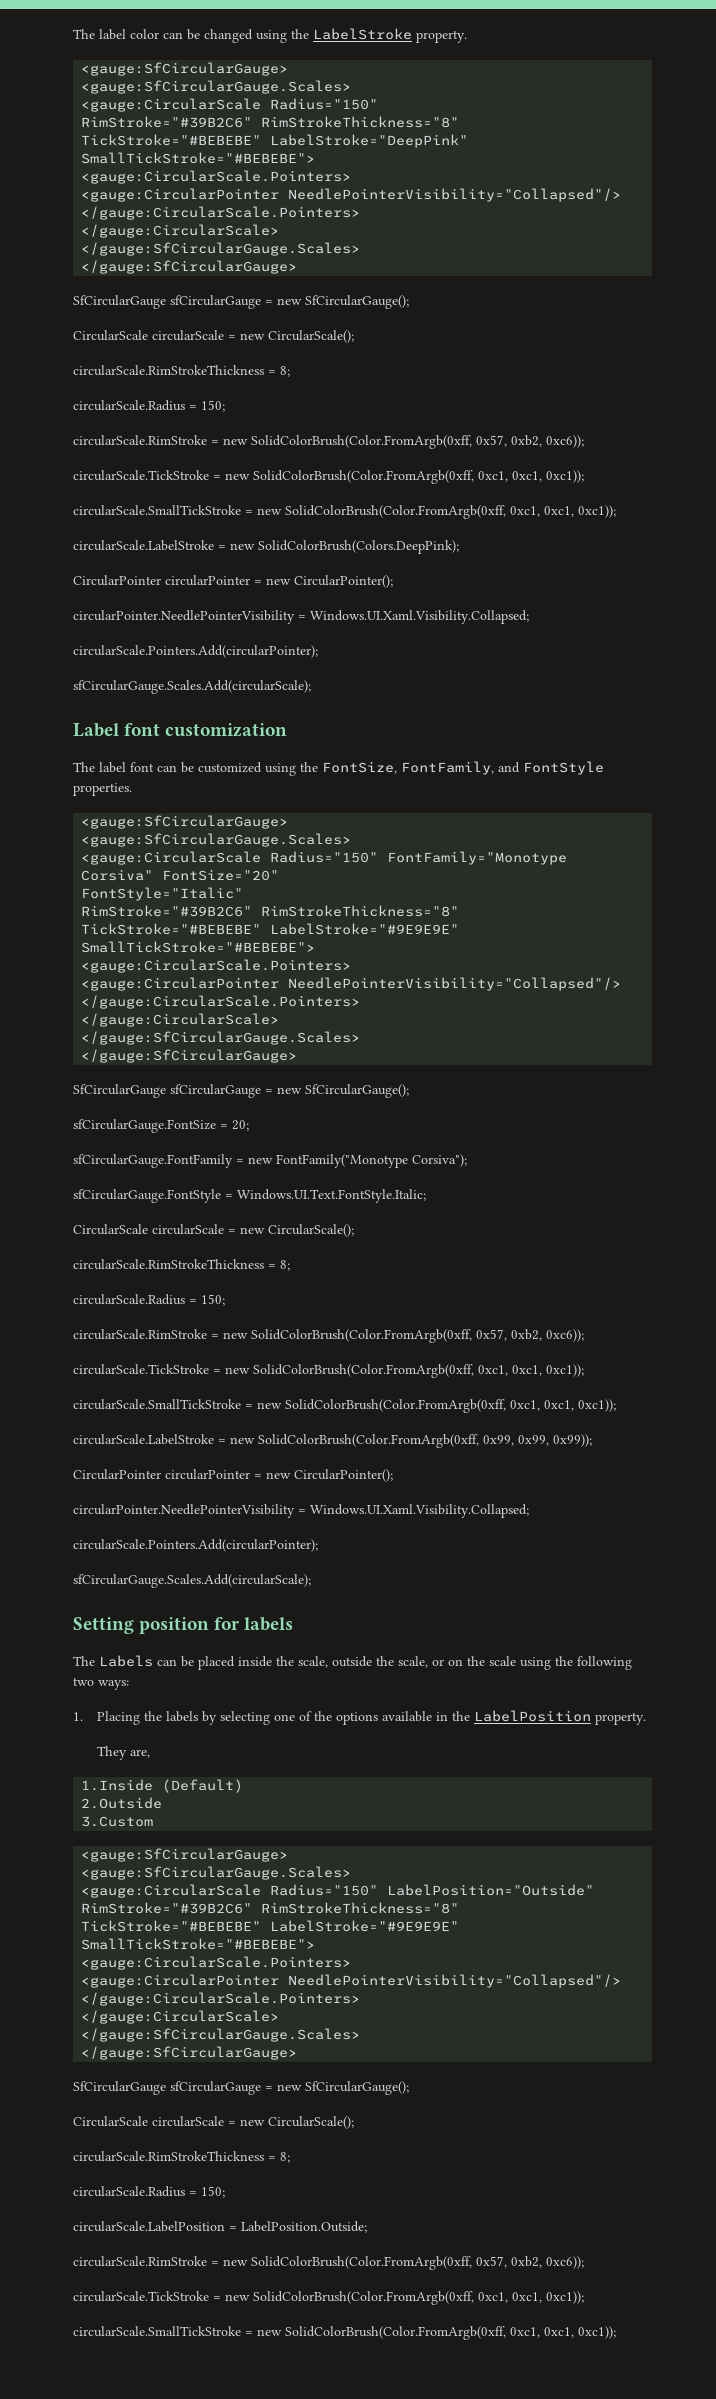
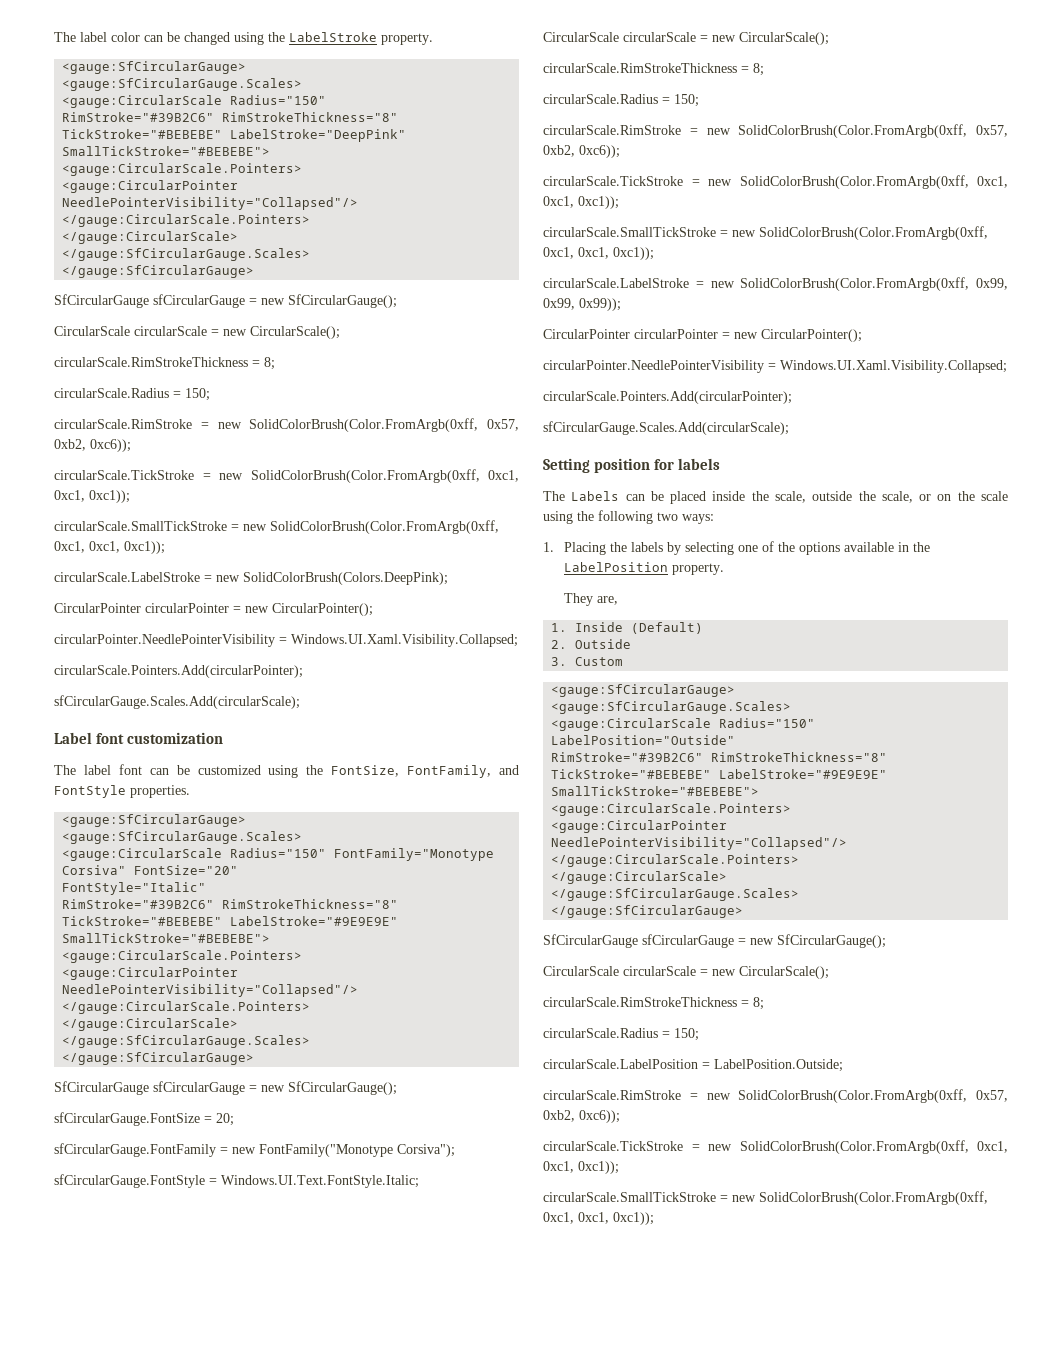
[81,1779,154,1791] 1.Inside -> [551,622,624,632] 1. Inside
[81,1797,163,1809] [81,1816,154,1827] 2.Outside // 3.Custom -> [551,639,632,649] [551,657,624,666] 2. Outside // 3. Custom

